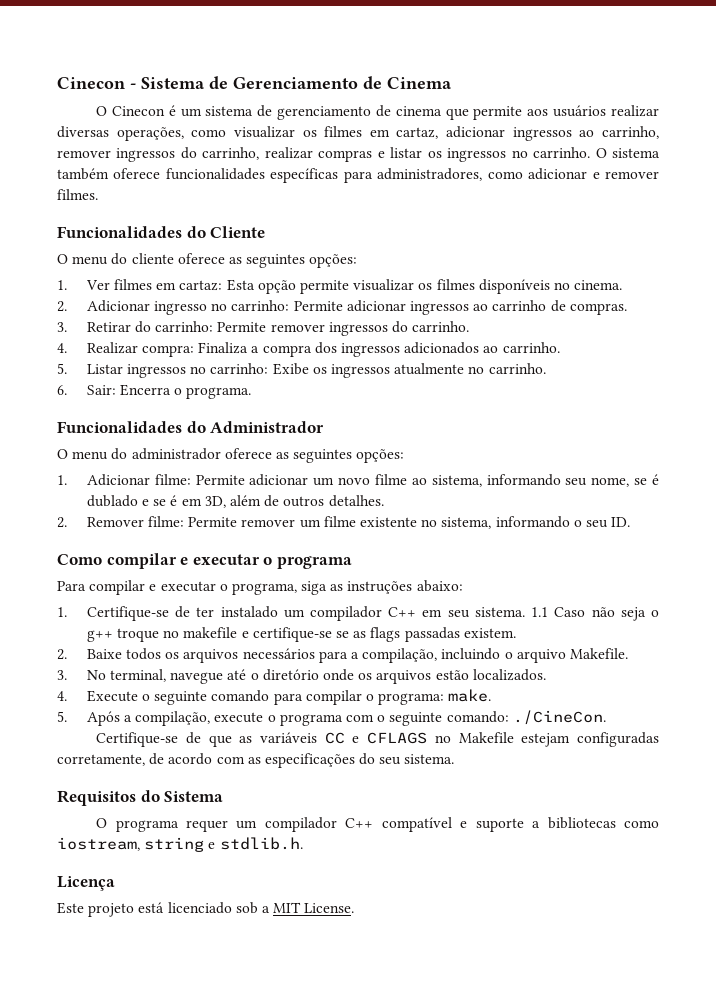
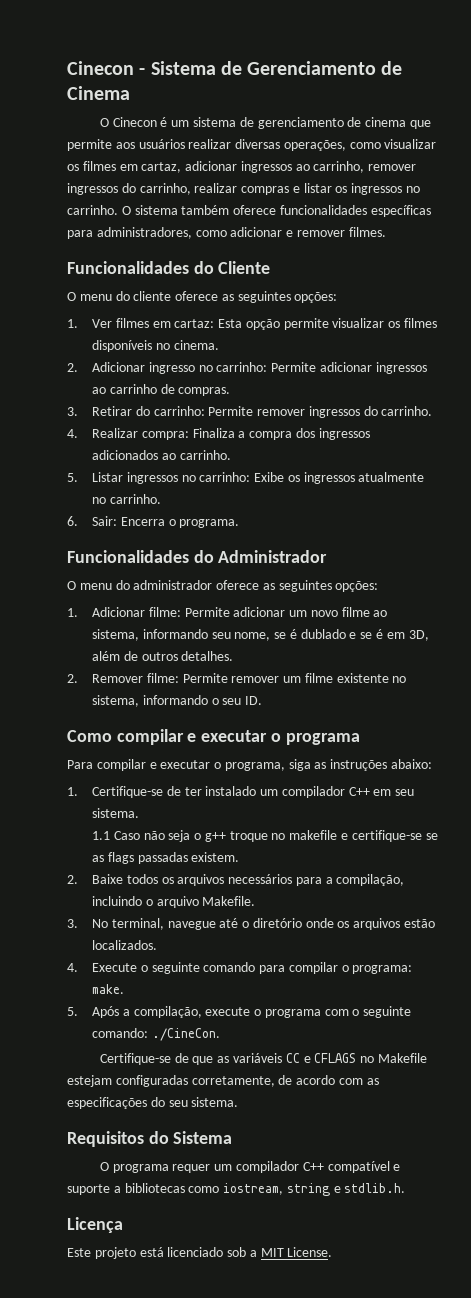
(525, 612) none -> (139, 813) //

